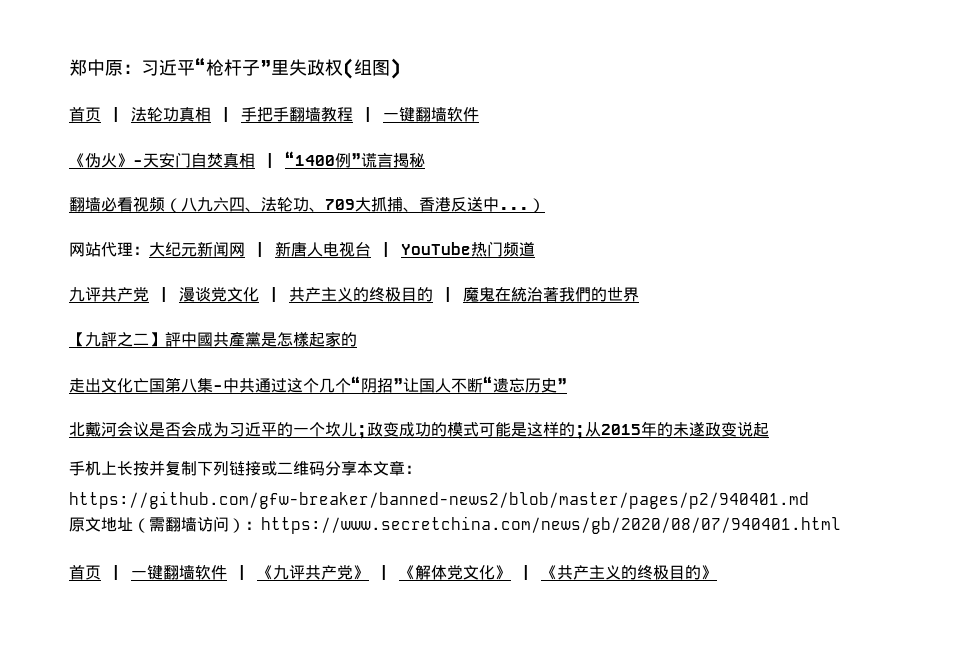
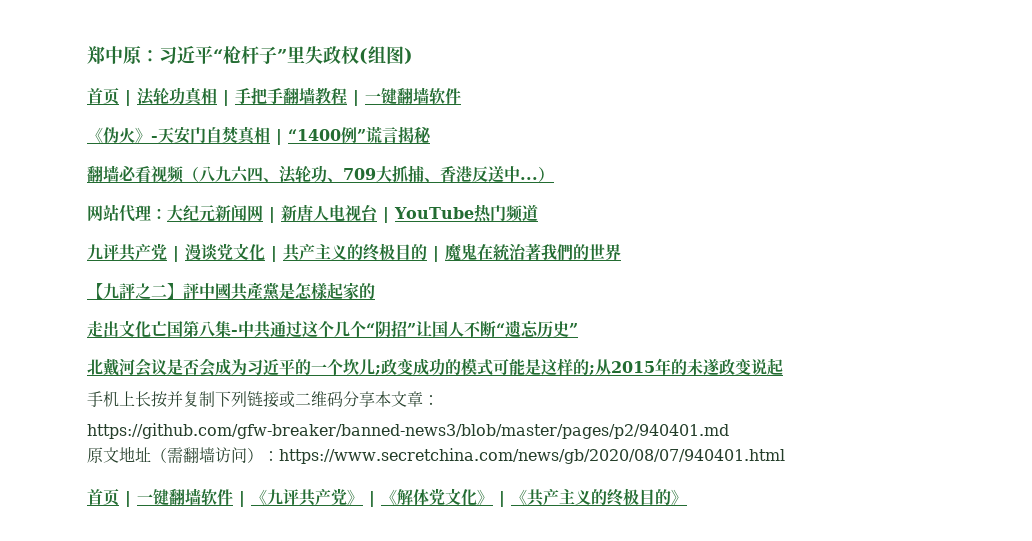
[69,491,809,509] https://github.com/gfw-breaker/banned-news2/blob/master/pages/p2/940401.md -> [87,423,729,439] https://github.com/gfw-breaker/banned-news3/blob/master/pages/p2/940401.md

